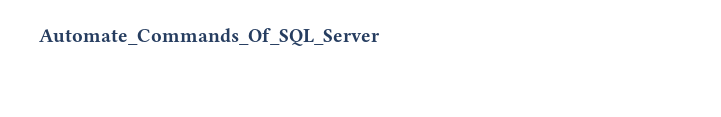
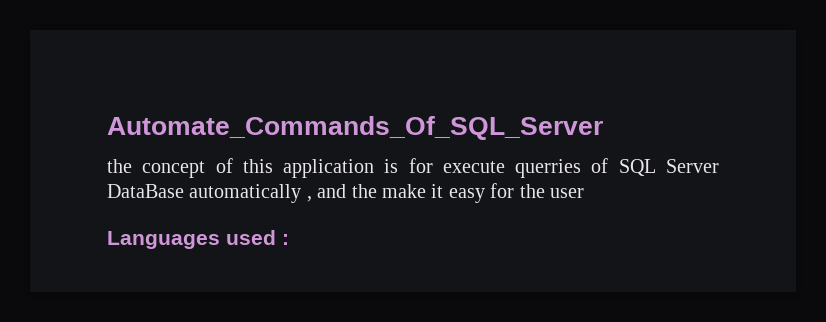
(380, 37) none -> [107,158,719,178] [107,183,584,203] [107,230,289,249] // the concept of this application is for execute querries of SQL Server DataBase automatically , and the make it easy for the user // Languages used :

